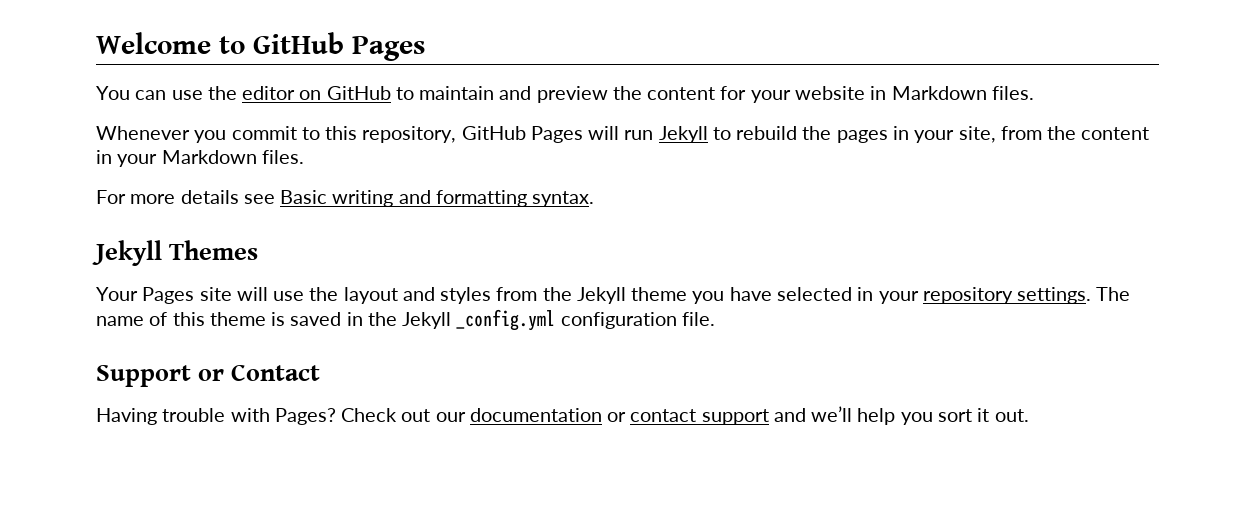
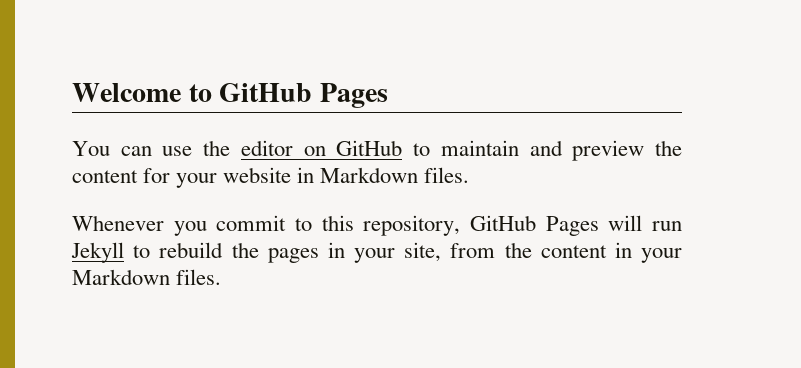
[96,190,595,207] [92,240,258,266] [96,287,1131,304] [96,309,715,331] [96,364,320,387] [96,406,1029,425] // For more details see Basic writing and formatting syntax. // Jekyll Themes // Your Pages site will use the layout and styles from the Jekyll theme you have selected in your repository settings. The name of this theme is saved in the Jekyll _config.yml configuration file. // Support or Contact // Having trouble with Pages? Check out our documentation or contact support and we’ll help you sort it out. -> (222, 277) none

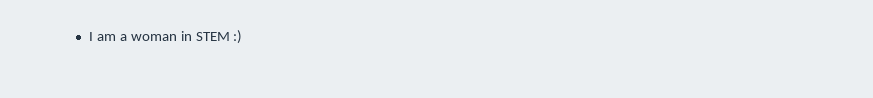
[72,83,388,108] [72,140,682,161] [72,167,470,188] [72,215,682,236] [71,242,682,263] [72,269,222,285] Welcome to GitHub Pages // You can use the editor on GitHub to maintain and preview the content for your website in Markdown files. // Whenever you commit to this repository, GitHub Pages will run Jekyll to rebuild the pages in your site, from the content in your Markdown files. -> [88,30,243,44] I am a woman in STEM :)

